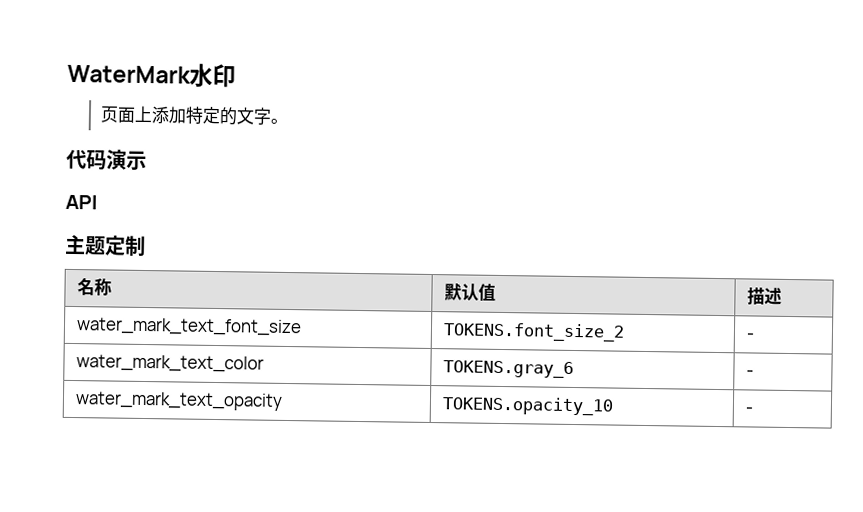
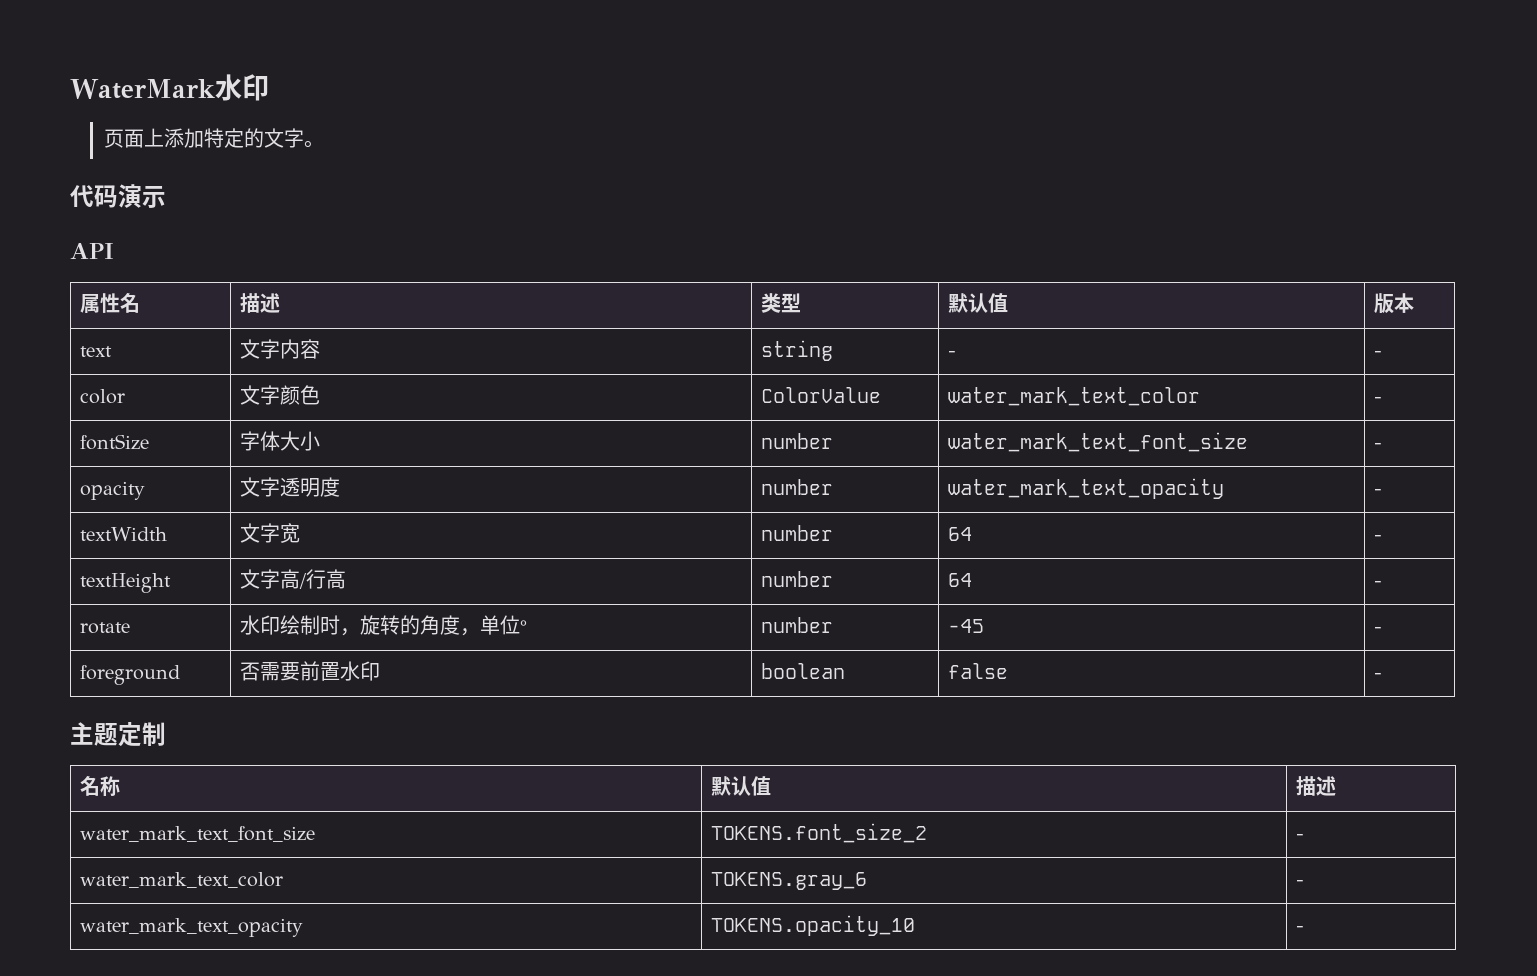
(98, 202) none -> [80,293,141,313] [240,293,281,313] [761,293,802,313] [948,293,1009,313] [1374,293,1415,314] [80,346,113,357] [240,339,321,359] [761,340,834,361] [948,351,957,357] [1374,351,1383,357] [80,389,126,404] [240,385,321,405] [761,387,882,403] [948,387,1201,406] [1374,397,1383,403] [80,434,150,450] [240,431,321,451] [761,433,834,449] [948,432,1249,452] [1374,443,1383,449] [80,481,146,500] [240,477,341,497] [761,479,834,495] [948,478,1225,499] [1374,489,1383,495] [80,527,168,541] [240,523,301,543] [761,525,834,541] [948,527,973,541] [1374,535,1383,541] [80,573,172,593] [240,569,347,589] [761,571,834,587] [948,573,973,587] [1374,581,1383,587] [80,622,131,634] [240,615,528,636] [761,617,834,633] [948,619,985,633] [1374,627,1383,633] [80,665,181,685] [240,661,381,681] [761,663,846,679] [948,663,1009,679] [1374,673,1383,679] // 属性名 | 描述 | 类型 | 默认值 | 版本 // text | 文字内容 | string | - | - // color | 文字颜色 | ColorValue | water_mark_text_color | - // fontSize | 字体大小 | number | water_mark_text_font_size | - // opacity | 文字透明度 | number | water_mark_text_opacity | - // textWidth | 文字宽 | number | 64 | - // textHeight | 文字高/行高 | number | 64 | - // rotate | 水印绘制时，旋转的角度，单位° | number | -45 | - // foreground | 否需要前置水印 | boolean | false | -

